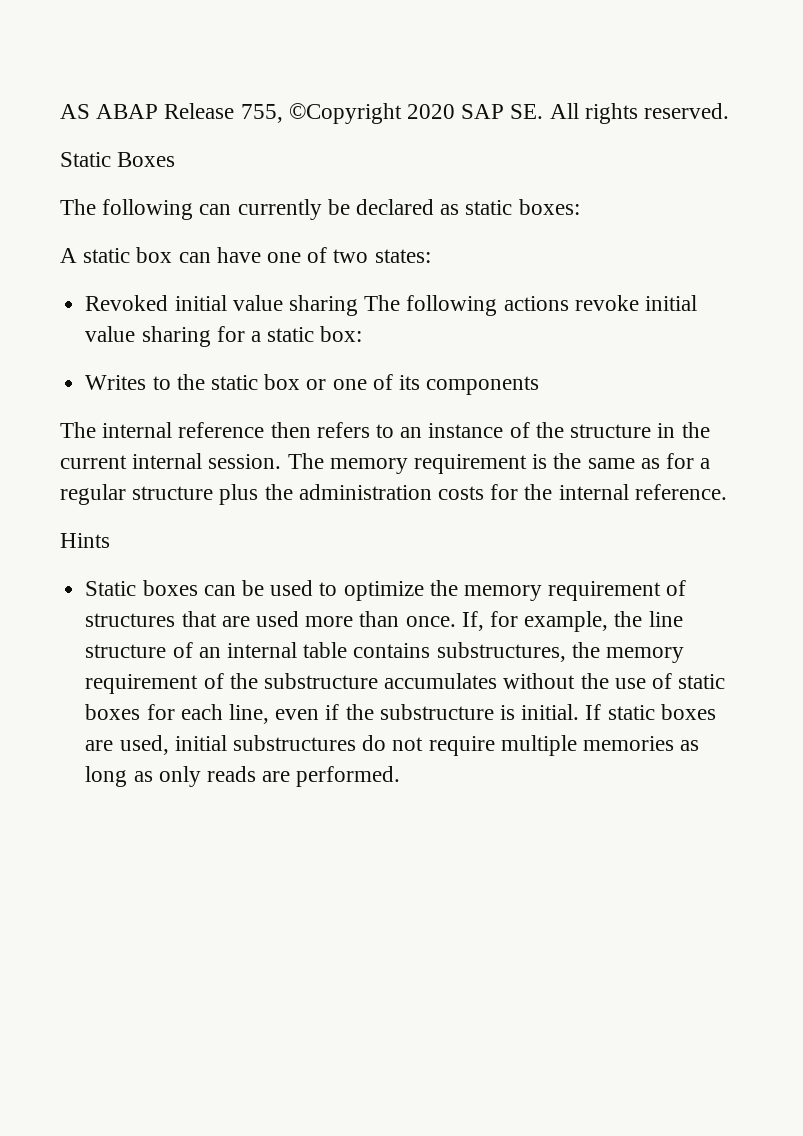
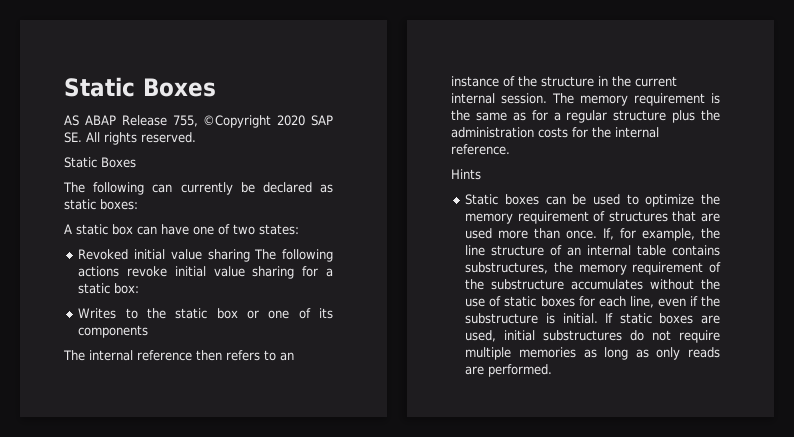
(60, 111) none -> [64,77,216,97] Static Boxes //

